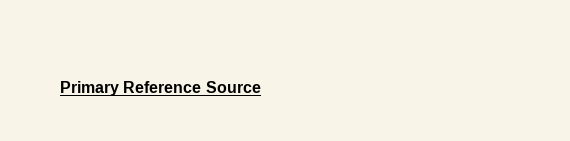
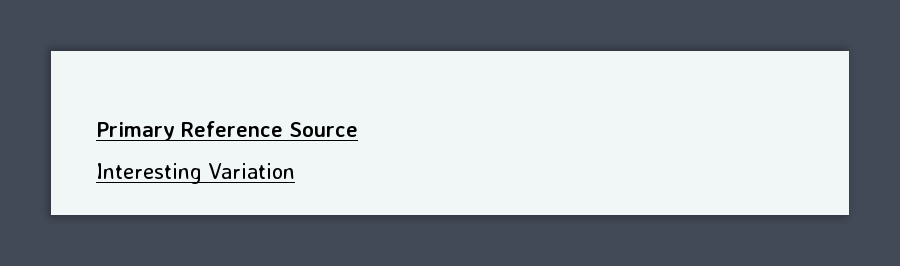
(261, 87) none -> [96,163,295,184] // Interesting Variation

